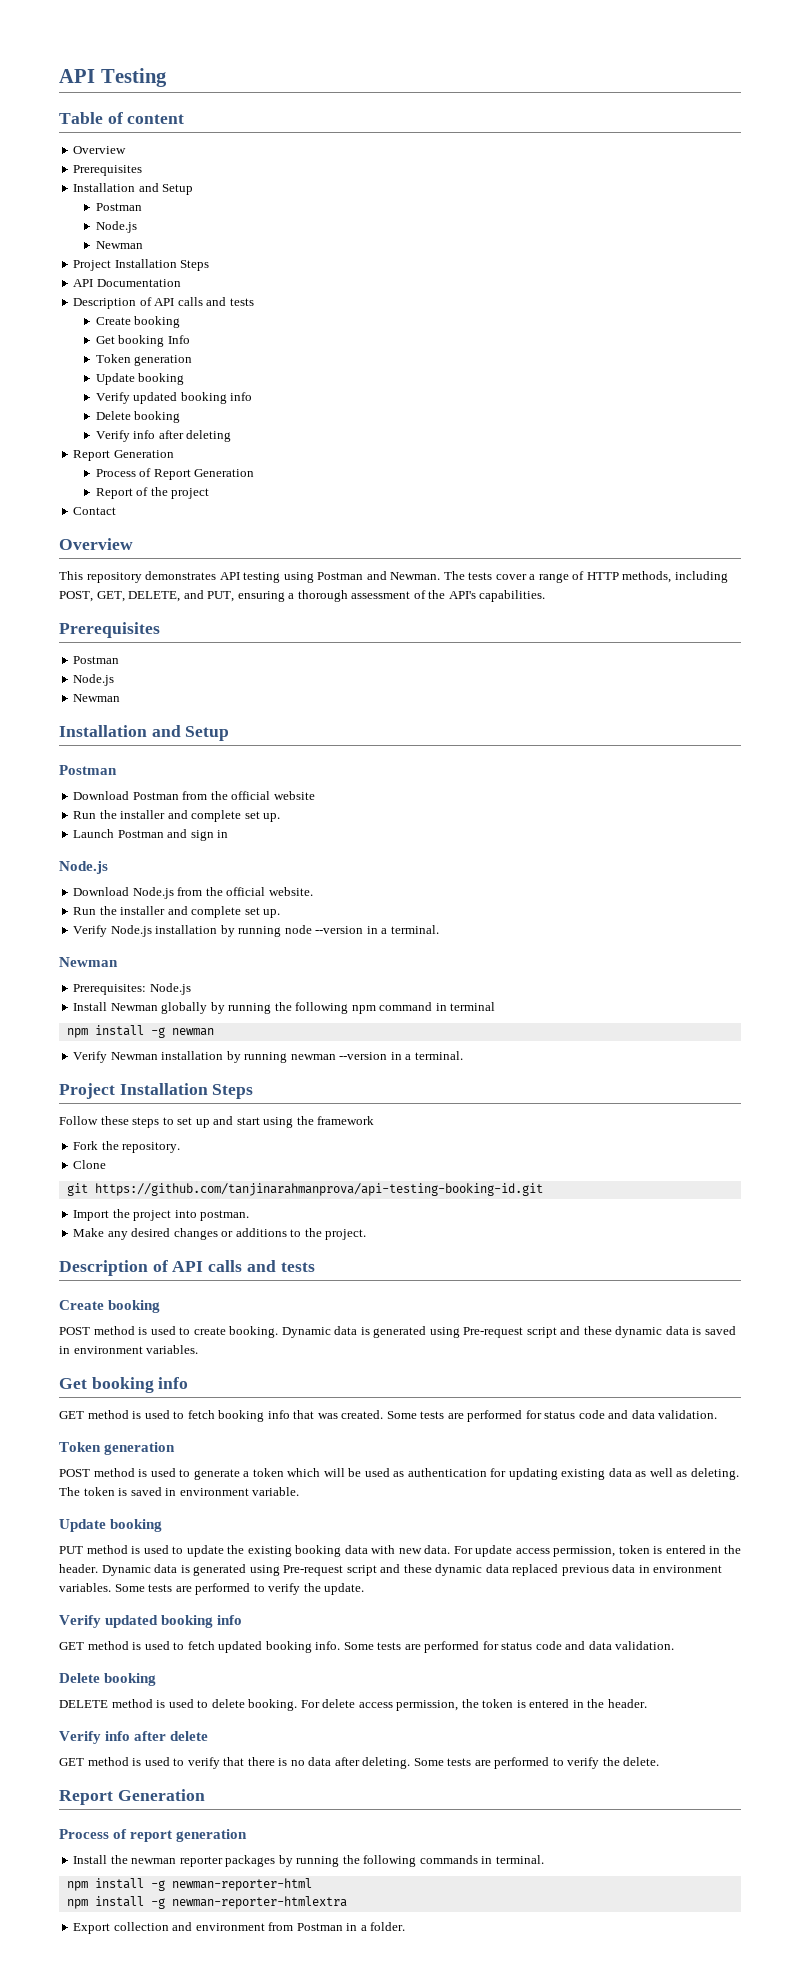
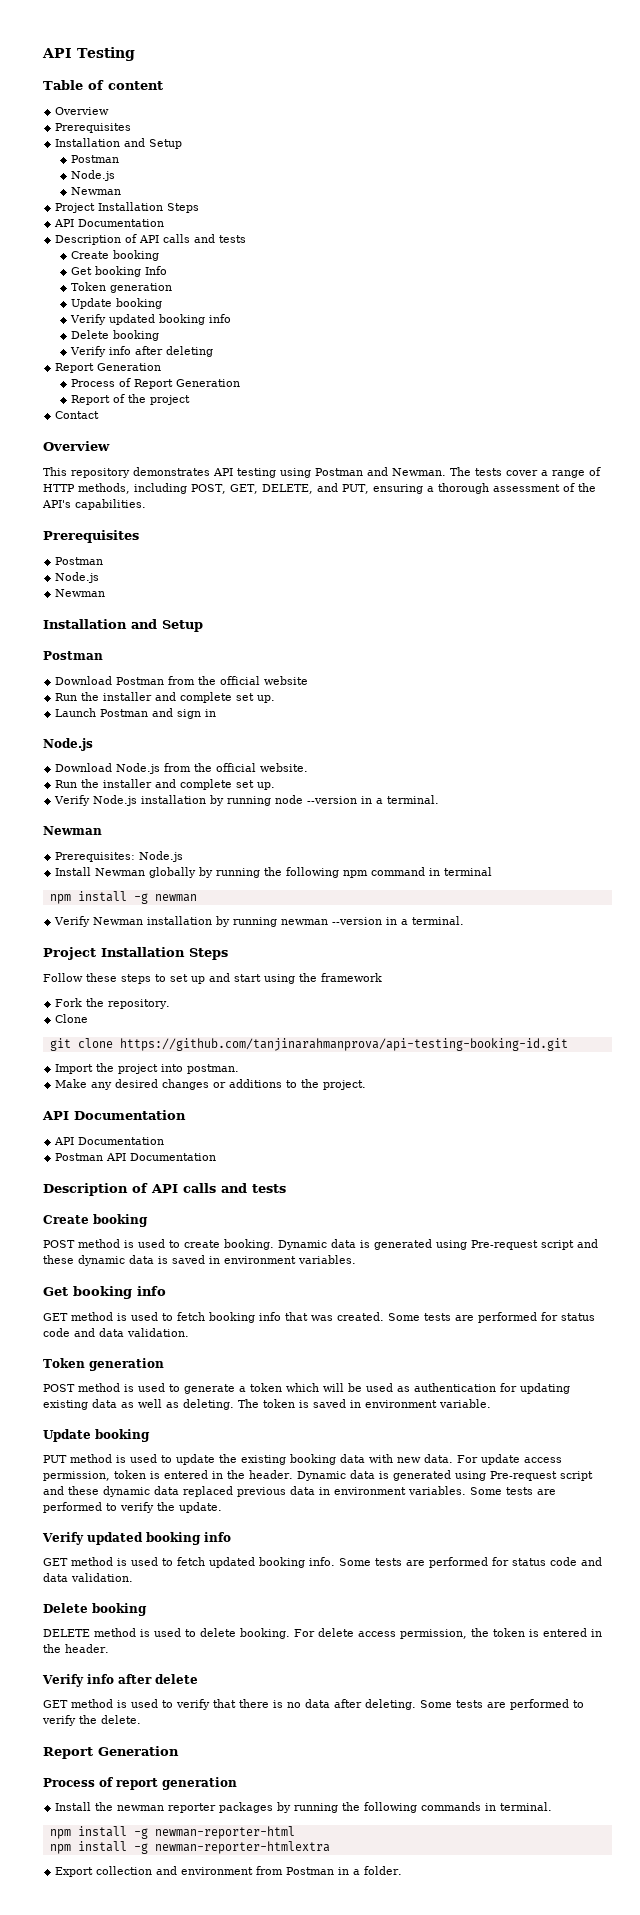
(88, 1189) none -> [77,1038,113,1048] clone
(367, 1234) none -> [42,1110,186,1120] [54,1137,165,1145] [55,1153,217,1161] // API Documentation // API Documentation // Postman API Documentation

